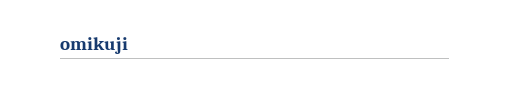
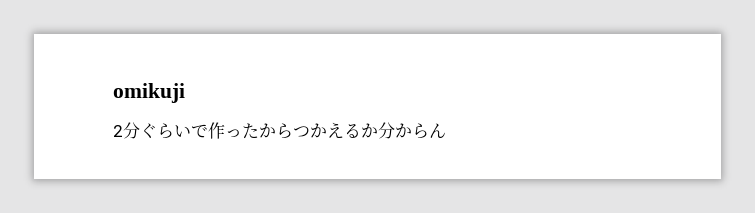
(128, 45) none -> [113,122,446,139] // 2分ぐらいで作ったからつかえるか分からん

